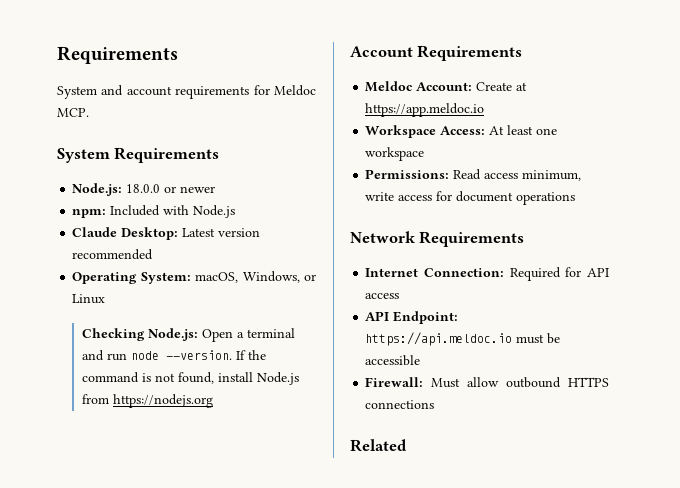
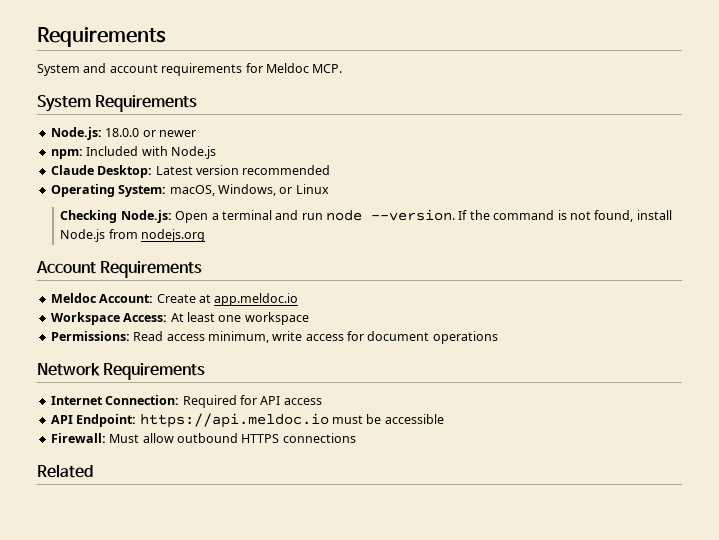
[113,394,214,408] https://nodejs.org -> [141,229,206,242] nodejs.org
[365,103,485,117] https://app.meldoc.io -> [214,293,299,306] app.meldoc.io

